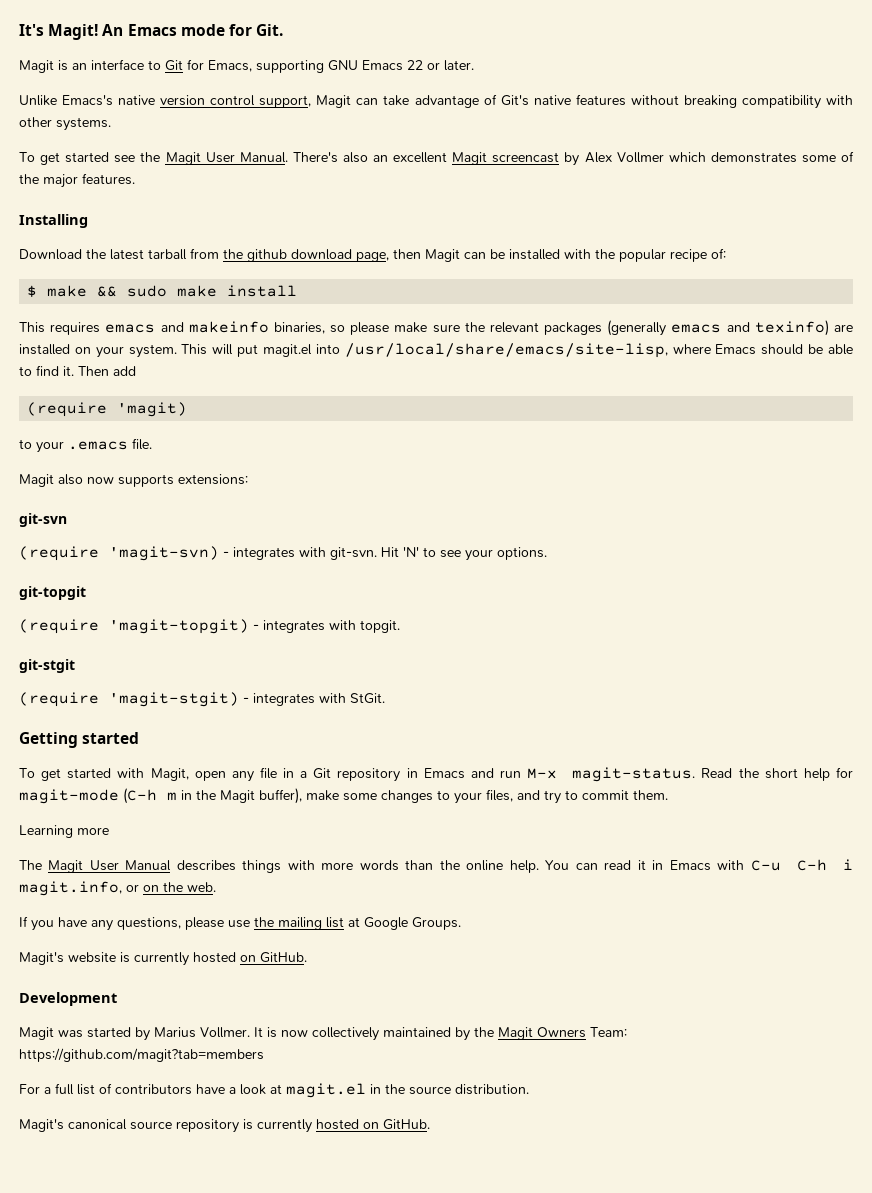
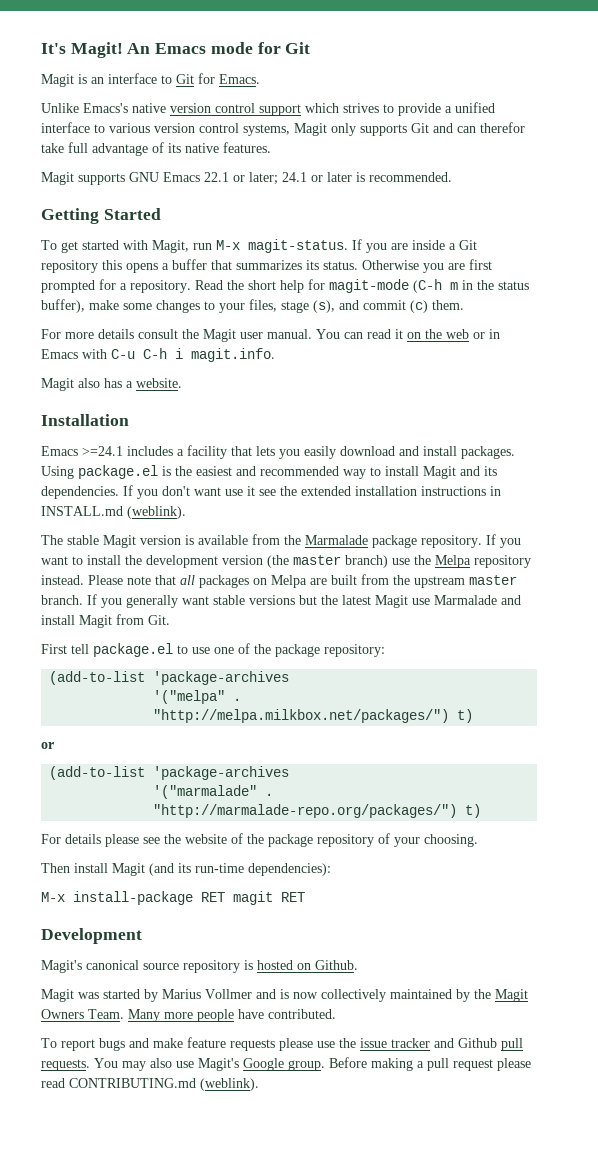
[256,24,284,36] Git. -> [285,42,311,54] Git
[208,60,474,73] Emacs, supporting GNU Emacs 22 or later. -> [219,74,260,84] Emacs.
[259,94,853,109] [19,117,111,131] [19,151,855,166] [19,173,135,188] [19,214,88,228] [19,248,726,262] [27,285,298,297] [19,320,853,336] [19,343,854,358] [19,365,136,376] [27,402,188,417] [19,438,152,453] [19,474,248,487] [19,513,67,527] [19,546,547,561] [19,586,86,600] [19,619,400,634] [19,659,75,673] [19,692,385,707] support, Magit can take advantage of Git's native features without breaking compatibility with other systems. // To get started see the Magit User Manual. There's also an excellent Magit screencast by Alex Vollmer which demonstrates some of the major features. // Installing // Download the latest tarball from the github download page, then Magit can be installed with the popular recipe of: // $ make && sudo make install // This requires emacs and makeinfo binaries, so please make sure the relevant packages (generally emacs and texinfo) are installed on your system. This will put magit.el into /usr/local/share/emacs/site-lisp, where Emacs should be able to find it. Then add // (require 'magit) // to your .emacs file. // Magit also now supports extensions: // git-svn // (require 'magit-svn) - integrates with git-svn. Hit 'N' to see your options. // git-topgit // (require 'magit-topgit) - integrates with topgit. // git-stgit // (require 'magit-stgit) - integrates with StGit. -> [259,102,495,116] [41,122,525,136] [41,142,271,156] [41,172,452,185] support which strives to provide a unified interface to various version control systems, Magit only supports Git and can therefor take full advantage of its native features. // Magit supports GNU Emacs 22.1 or later; 24.1 or later is recommended.
[82,732,140,744] started -> [103,208,161,220] Started
[194,767,696,782] open any file in a Git repository in Emacs and run M-x magit-status. -> [193,239,477,253] [41,259,492,273] [41,279,191,293] run M-x magit-status. If you are inside a Git repository this opens a buffer that summarizes its status. Otherwise you are first prompted for a repository.
[220,790,255,803] Magit -> [498,281,529,290] status
[517,790,629,804] and try to commit -> [281,300,428,313] stage (s), and commit (c)
[19,825,109,838] [19,860,646,873] Learning more // The Magit User Manual describes things with more words than the online help. You can read it -> [41,329,485,342] For more details consult the Magit user manual. You can read it on the web or
[19,881,216,896] [19,916,461,931] [19,952,307,966] [19,992,117,1006] magit.info, or on the web. // If you have any questions, please use the mailing list at Google Groups. // Magit's website is currently hosted on GitHub. // Development -> [191,348,275,362] [41,378,182,391] [41,414,129,426] [41,445,515,459] [41,465,497,479] [41,485,501,499] [41,506,186,519] [41,534,521,548] [41,555,531,568] [41,574,517,588] [41,594,521,608] [41,614,170,628] [41,643,385,657] [49,671,290,685] [153,690,242,704] [153,709,474,723] [41,742,54,749] [49,766,290,780] [153,785,274,799] [153,804,482,818] [41,833,478,847] [41,863,331,876] [41,891,305,905] [41,928,142,944] [41,960,358,973] magit.info. // Magit also has a website. // Installation // Emacs >=24.1 includes a facility that lets you easily download and install packages. Using package.el is the easiest and recommended way to install Magit and its dependencies. If you don't want use it see the extended installation instructions in INSTALL.md (weblink). // The stable Magit version is available from the Marmalade package repository. If you want to install the development version (the master branch) use the Melpa repository instead. Please note that all packages on Melpa are built from the upstream master branch. If you generally want stable versions but the latest Magit use Marmalade and install Magit from Git. // First tell package.el to use one of the package repository: // (add-to-list 'package-archives // '("melpa" . "http://melpa.milkbox.net/packages/") t) // or // (add-to-list 'package-archives // '("marmalade" . "http://marmalade-repo.org/packages/") t) // For details please see the website of the package repository of your choosing. // Then install Magit (and its run-time dependencies): // M-x install-package RET magit RET // Development // Magit's canonical source repository is hosted on Github.
[200,1027,263,1038] Vollmer. It -> [205,989,276,999] Vollmer and
[590,1027,627,1037] [19,1048,264,1062] [19,1083,529,1098] [19,1119,430,1133] Team: https://github.com/magit?tab=members // For a full list of contributors have a look at magit.el in the source distribution. // Magit's canonical source repository is currently hosted on GitHub. -> [88,1009,336,1022] [41,1037,523,1051] [41,1057,531,1071] [41,1078,259,1091] Team. Many more people have contributed. // To report bugs and make feature requests please use the issue tracker and Github pull requests. You may also use Magit's Google group. Before making a pull request please read CONTRIBUTING.md (weblink).

